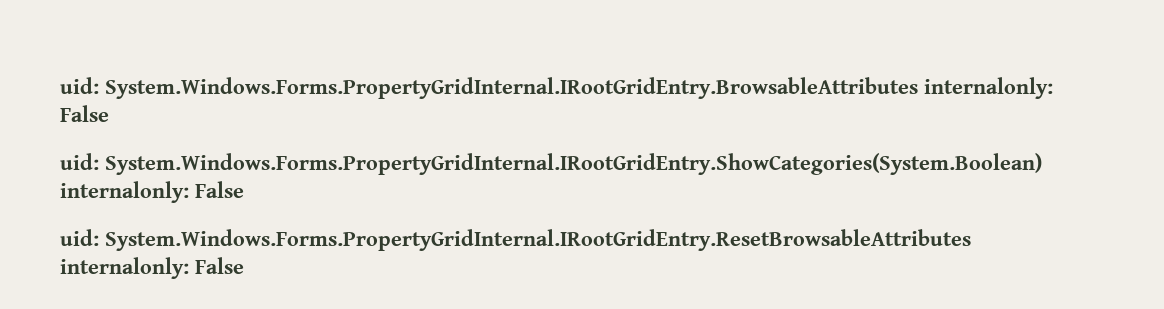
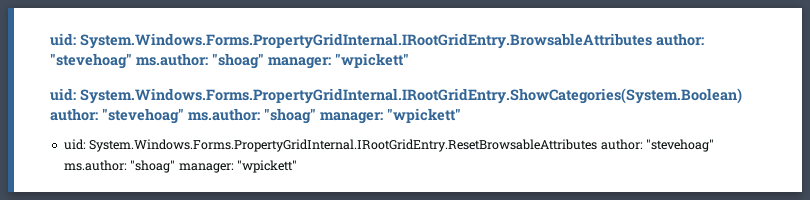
[924,77,1053,99] [60,105,109,122] [60,153,1042,175] [60,181,244,203] [60,229,971,251] [60,257,244,279] internalonly: False // uid: System.Windows.Forms.PropertyGridInternal.IRootGridEntry.ShowCategories(System.Boolean) internalonly: False // uid: System.Windows.Forms.PropertyGridInternal.IRootGridEntry.ResetBrowsableAttributes internalonly: False -> [656,33,704,46] [50,53,409,69] [50,88,742,104] [50,108,461,124] [63,139,714,152] [63,160,297,173] author: "stevehoag" ms.author: "shoag" manager: "wpickett" // uid: System.Windows.Forms.PropertyGridInternal.IRootGridEntry.ShowCategories(System.Boolean) author: "stevehoag" ms.author: "shoag" manager: "wpickett" // uid: System.Windows.Forms.PropertyGridInternal.IRootGridEntry.ResetBrowsableAttributes author: "stevehoag" ms.author: "shoag" manager: "wpickett"

